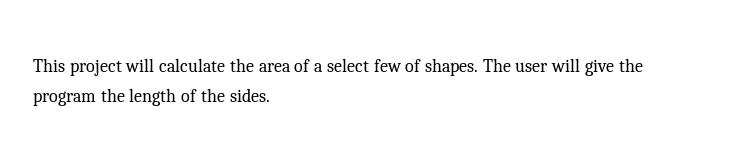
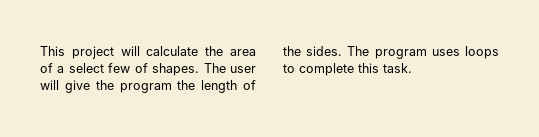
(270, 95) none -> [347,46,499,59] [283,63,412,76] The program uses loops to complete this task.

